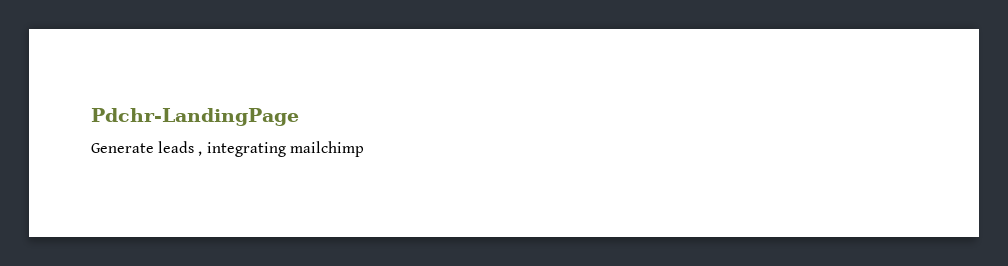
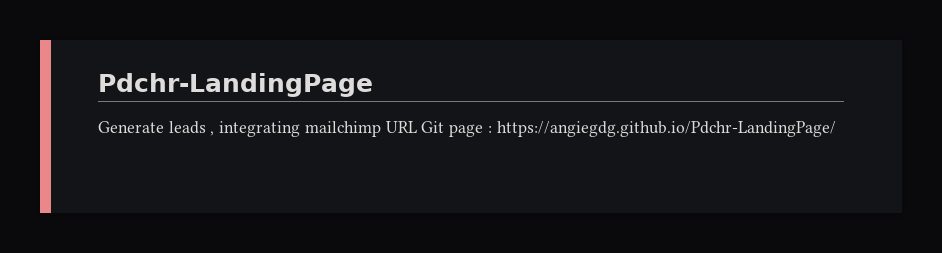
(364, 149) none -> [385,121,836,137] URL Git page : https://angiegdg.github.io/Pdchr-LandingPage/

